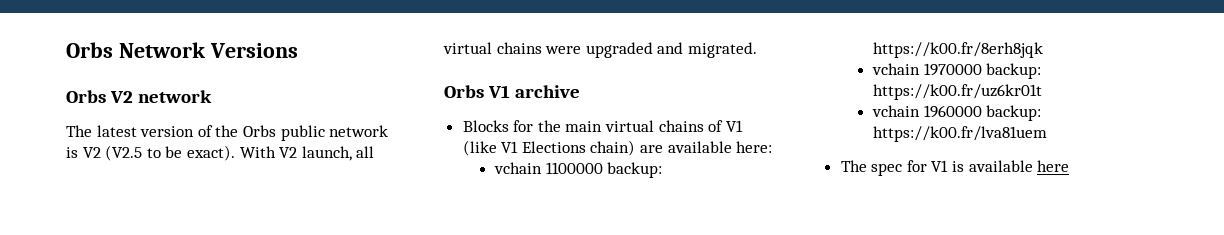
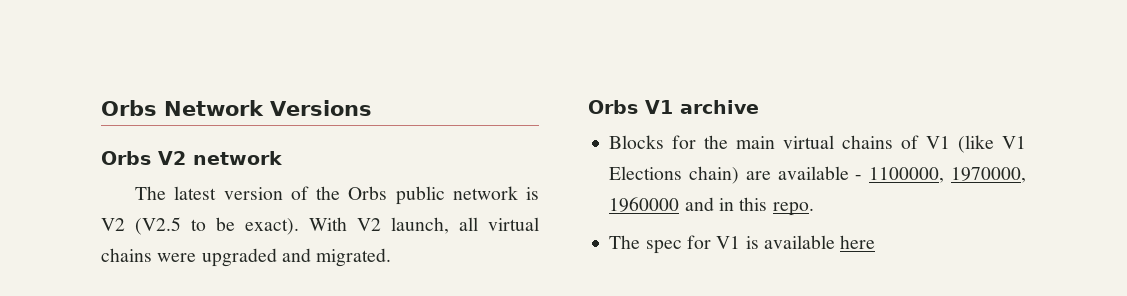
[736,141,773,153] [494,162,663,178] [873,42,1044,58] [872,63,1042,79] [873,84,1043,100] [872,105,1042,121] [873,126,1048,142] here: // vchain 1100000 backup: https://k00.fr/8erh8jqk // vchain 1970000 backup: https://k00.fr/uz6kr01t // vchain 1960000 backup: https://k00.fr/lva81uem -> [855,167,1026,183] [609,197,814,216] - 1100000, 1970000, 1960000 and in this repo.

